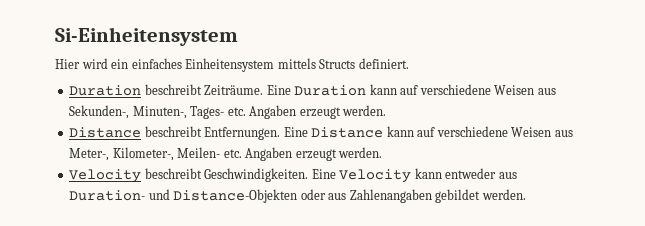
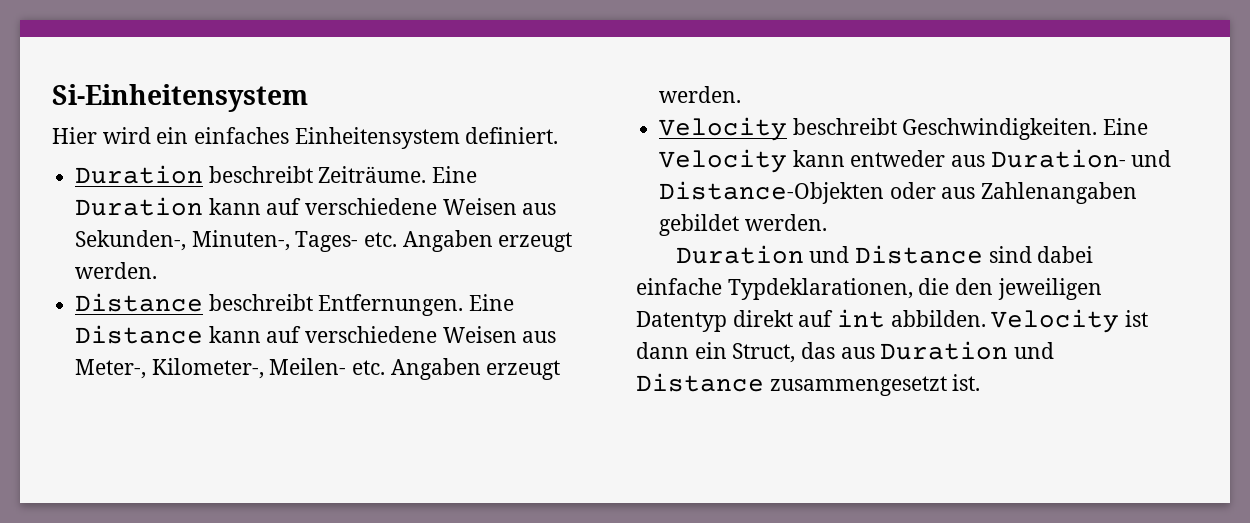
[277,58,356,69] mittels Structs -> (460, 138) none
(526, 194) none -> [675,245,1094,264] [636,278,1102,300] [636,309,1149,333] [636,341,1055,363] [636,373,981,396] // Duration und Distance sind dabei einfache Typdeklarationen, die den jeweiligen Datentyp direkt auf int abbilden. Velocity ist dann ein Struct, das aus Duration und Distance zusammengesetzt ist.

